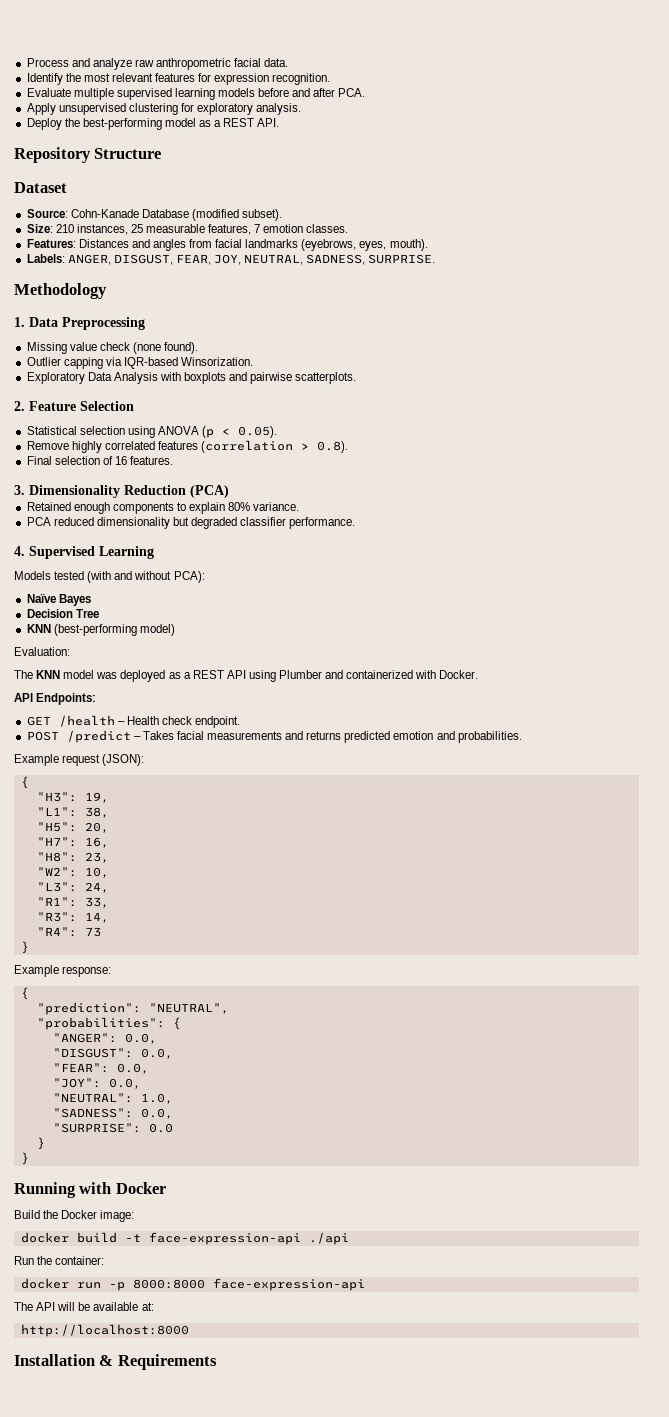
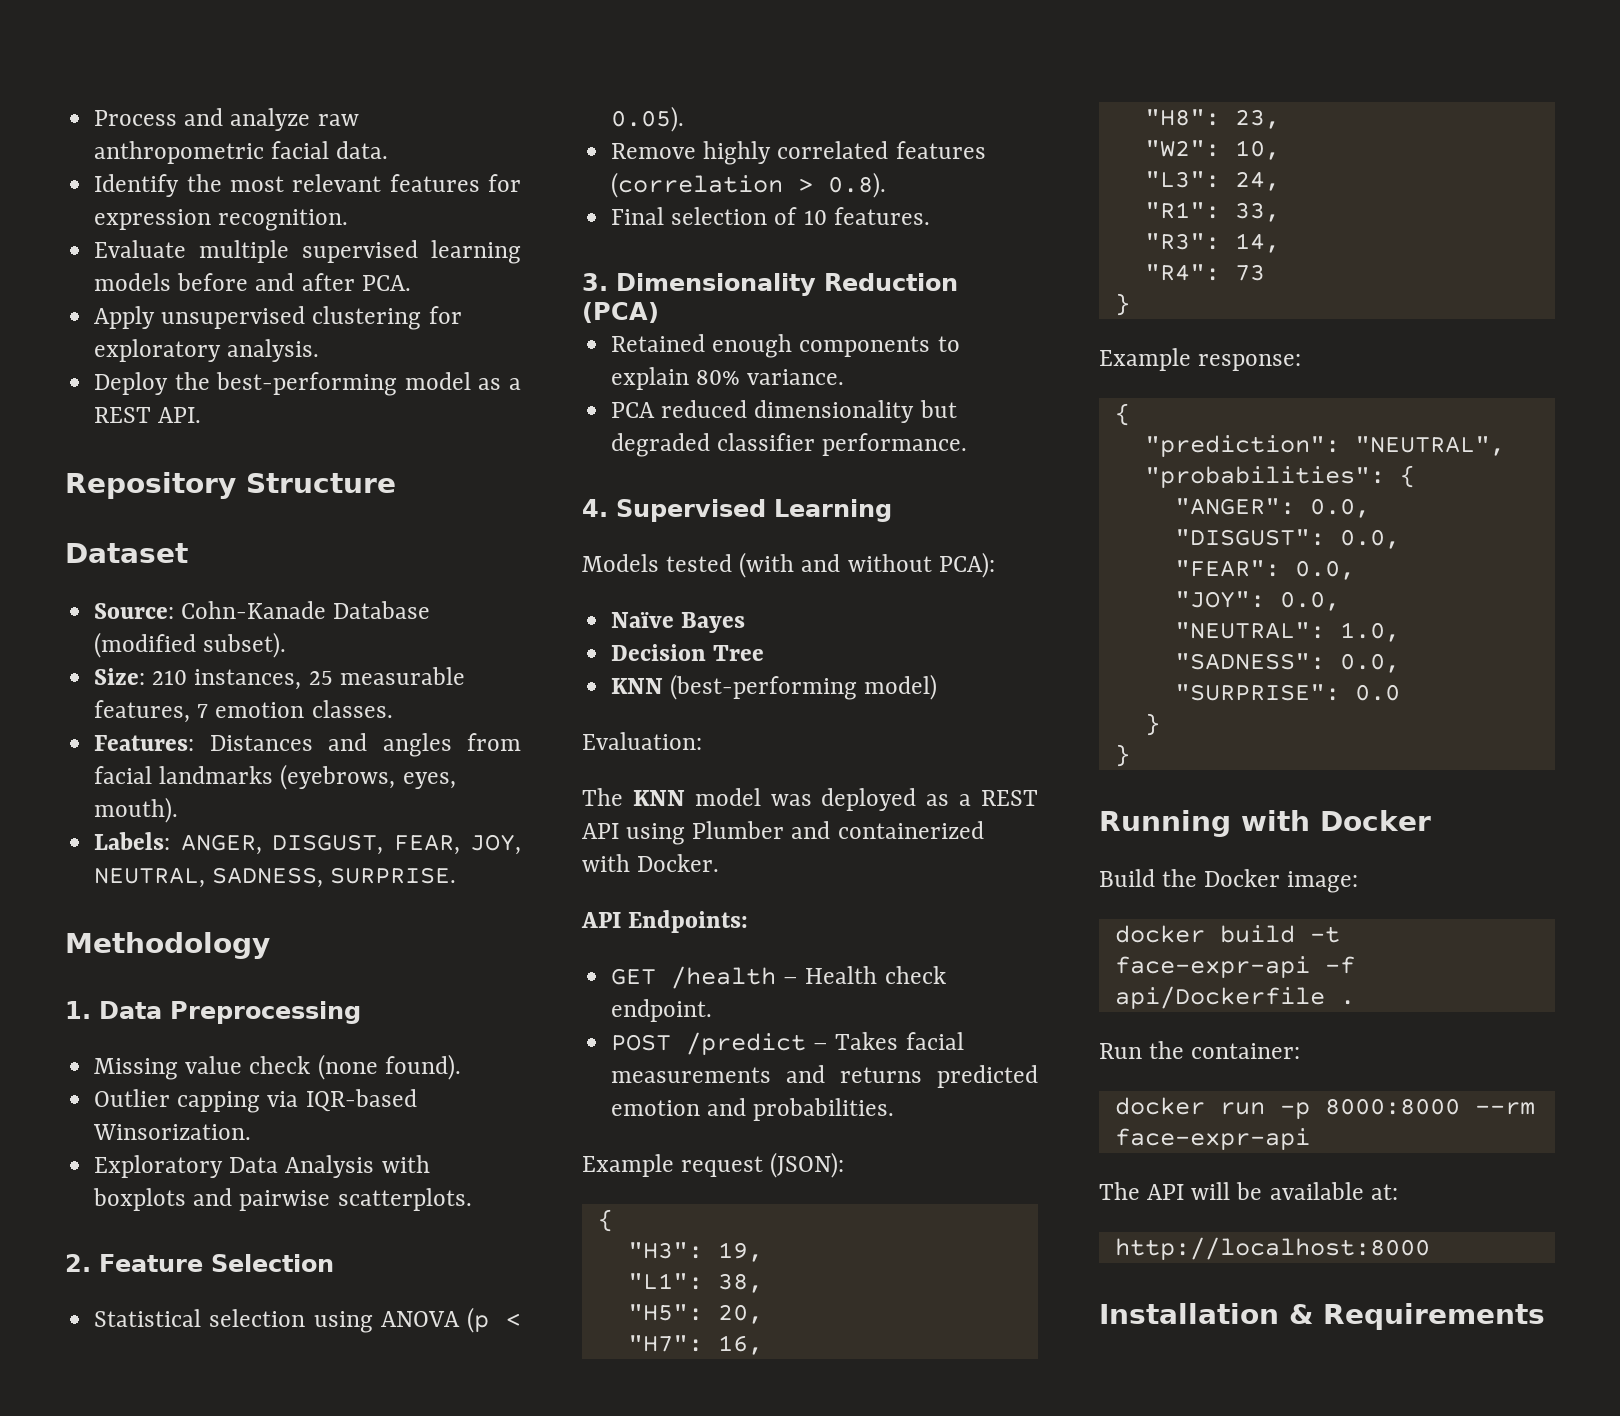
[114,456,127,465] 16 -> [803,210,827,225] 10
[148,1232,349,1245] face-expression-api ./api -> [1114,956,1355,978] [1114,986,1355,1009] face-expr-api -f api/Dockerfile .
[212,1278,365,1291] face-expression-api -> [1474,1102,1535,1115] [1114,1128,1310,1150] --rm face-expr-api

